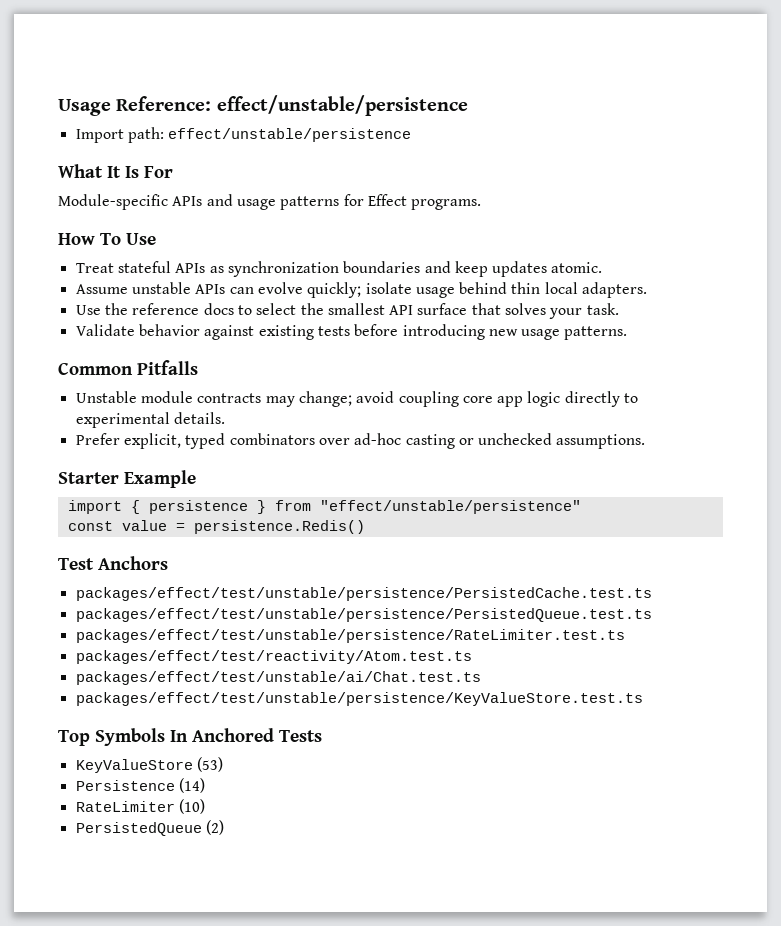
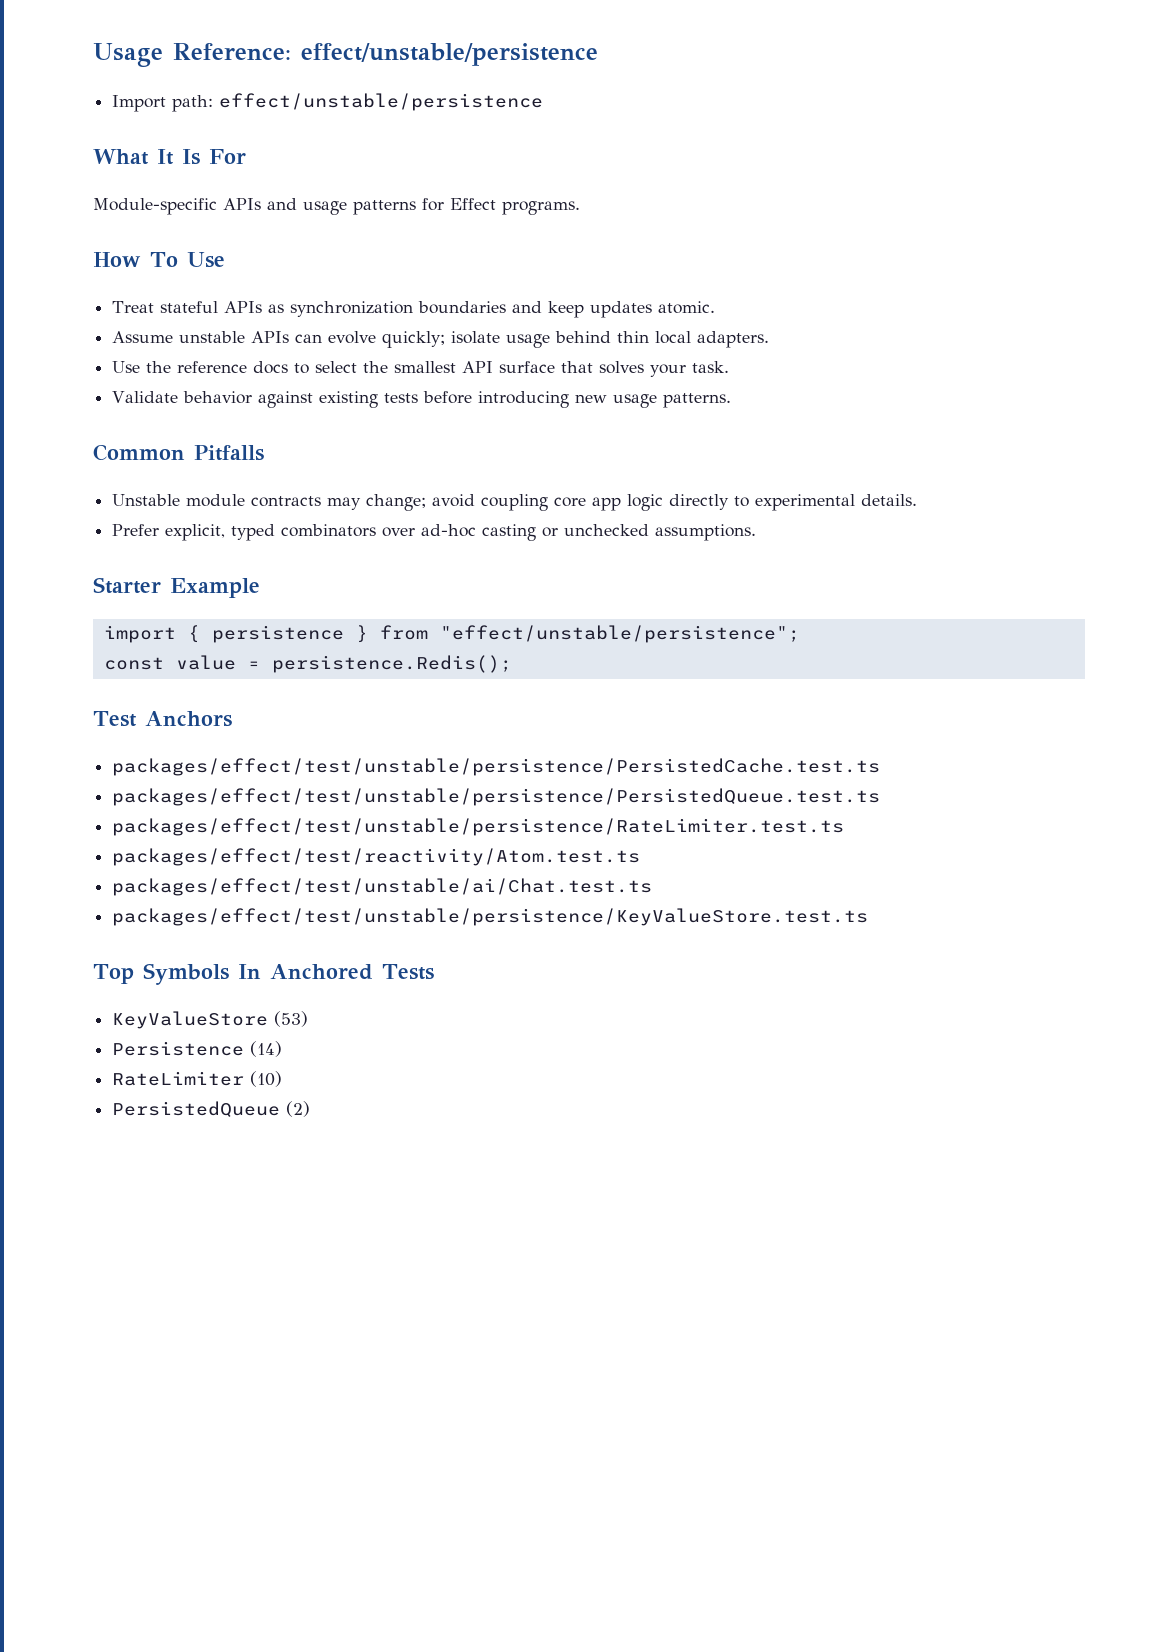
[319,500,581,514] "effect/unstable/persistence" -> [439,625,800,643] "effect/unstable/persistence";
[193,520,365,534] persistence.Redis() -> [271,655,512,673] persistence.Redis();

